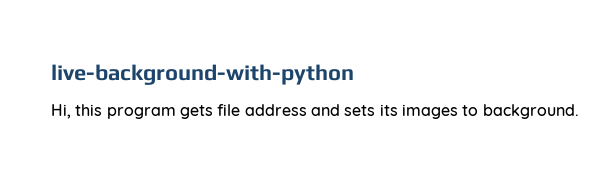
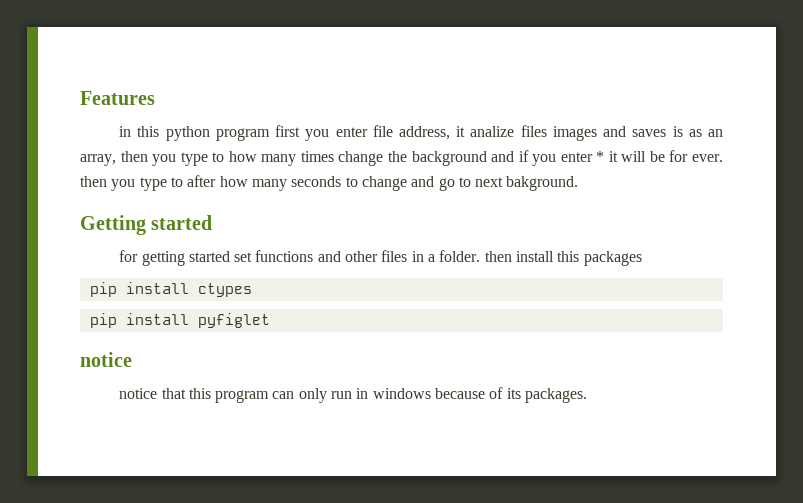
[51,64,354,85] [51,104,579,119] live-background-with-python // Hi, this program gets file address and sets its images to background. -> [80,91,155,105] [119,125,724,141] [80,150,723,166] [80,175,579,191] [80,215,213,235] [119,250,642,266] [89,282,252,297] [89,313,270,328] [80,352,132,367] [119,387,588,403] Features // in this python program first you enter file address, it analize files images and saves is as an array, then you type to how many times change the background and if you enter * it will be for ever. then you type to after how many seconds to change and go to next bakground. // Getting started // for getting started set functions and other files in a folder. then install this packages // pip install ctypes // pip install pyfiglet // notice // notice that this program can only run in windows because of its packages.

